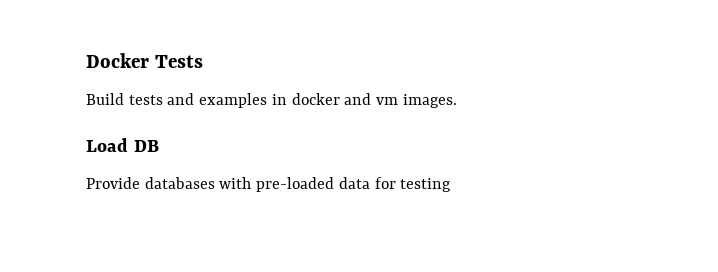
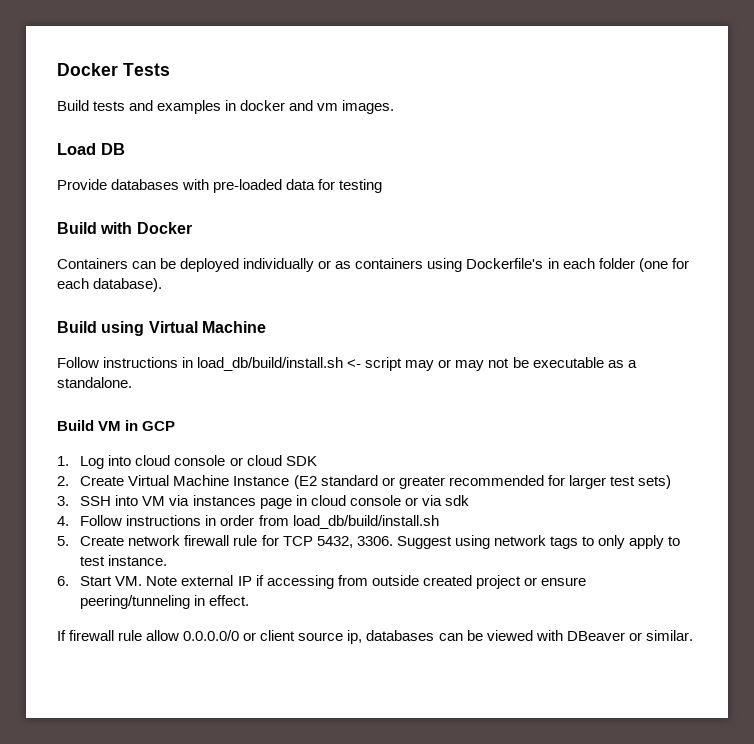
(452, 185) none -> [57,222,192,234] [57,258,689,272] [57,278,163,292] [57,321,266,336] [57,357,637,371] [57,377,132,388] [57,420,176,431] [57,455,317,469] [57,475,671,489] [57,495,469,509] [57,515,439,529] [57,535,681,549] [80,555,168,566] [57,575,586,589] [80,595,250,609] [57,630,693,644] // Build with Docker // Containers can be deployed individually or as containers using Dockerfile's in each folder (one for each database). // Build using Virtual Machine // Follow instructions in load_db/build/install.sh <- script may or may not be executable as a standalone. // Build VM in GCP // 1. Log into cloud console or cloud SDK // 2. Create Virtual Machine Instance (E2 standard or greater recommended for larger test sets) // 3. SSH into VM via instances page in cloud console or via sdk // 4. Follow instructions in order from load_db/build/install.sh // 5. Create network firewall rule for TCP 5432, 3306. Suggest using network tags to only apply to test instance. // 6. Start VM. Note external IP if accessing from outside created project or ensure peering/tunneling in effect. // If firewall rule allow 0.0.0.0/0 or client source ip, databases can be viewed with DBeaver or similar.

